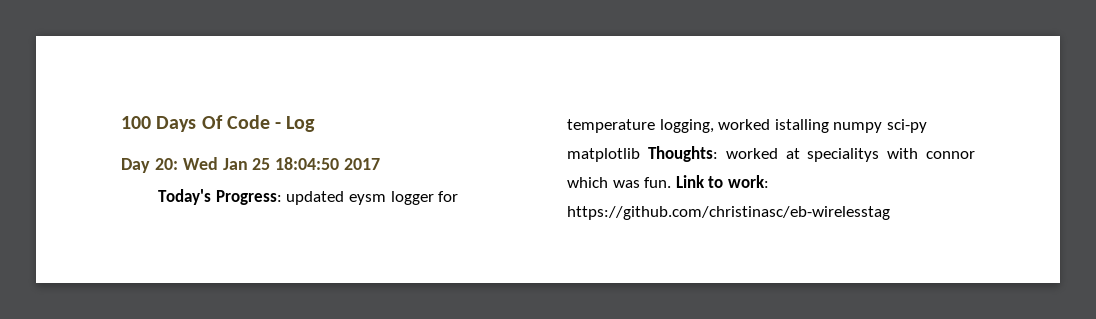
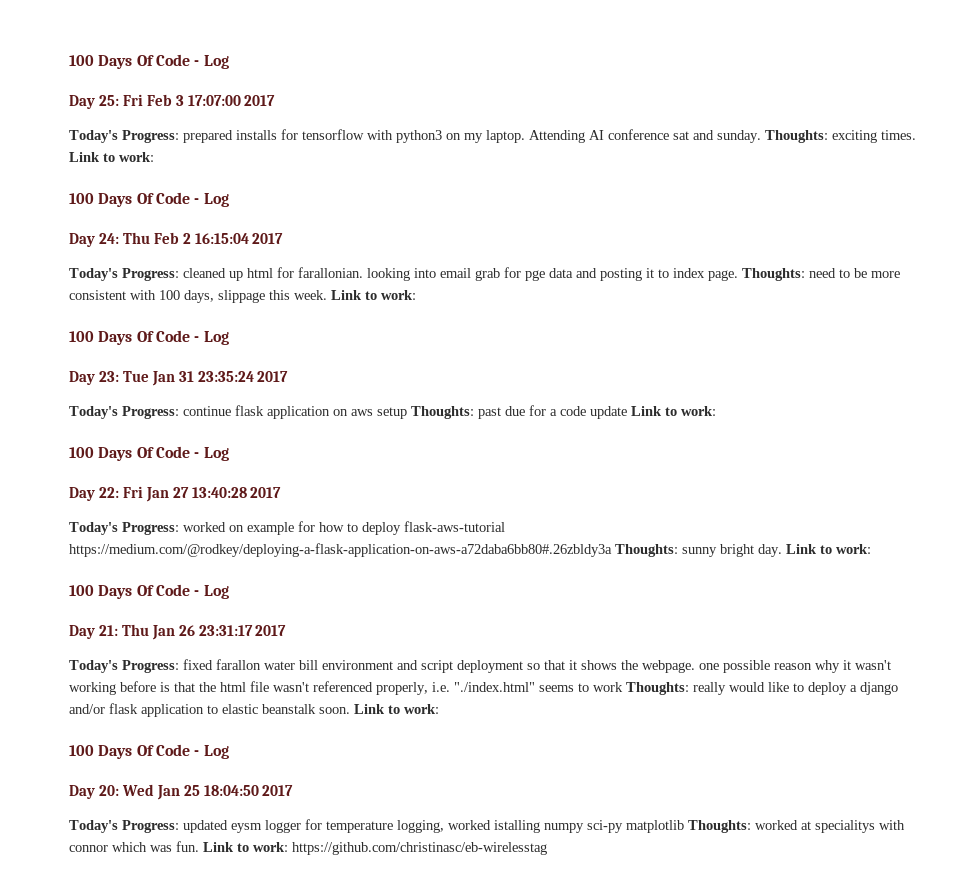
[121,115,316,132] 100 Days Of Code - Log -> [69,54,229,69] [69,94,276,109] [69,129,916,143] [69,152,154,162] [69,192,229,207] [69,232,284,247] [69,267,900,281] [69,290,416,303] [69,330,229,345] [69,371,289,386] [69,405,716,419] [69,446,229,461] [69,486,282,502] [69,521,505,535] [69,543,871,557] [69,584,229,599] [69,624,287,640] [69,659,891,673] [69,681,898,695] [69,703,439,717] [69,744,229,759] 100 Days Of Code - Log // Day 25: Fri Feb 3 17:07:00 2017 // Today's Progress: prepared installs for tensorflow with python3 on my laptop. Attending AI conference sat and sunday. Thoughts: exciting times. Link to work: // 100 Days Of Code - Log // Day 24: Thu Feb 2 16:15:04 2017 // Today's Progress: cleaned up html for farallonian. looking into email grab for pge data and posting it to index page. Thoughts: need to be more consistent with 100 days, slippage this week. Link to work: // 100 Days Of Code - Log // Day 23: Tue Jan 31 23:35:24 2017 // Today's Progress: continue flask application on aws setup Thoughts: past due for a code update Link to work: // 100 Days Of Code - Log // Day 22: Fri Jan 27 13:40:28 2017 // Today's Progress: worked on example for how to deploy flask-aws-tutorial https://medium.com/@rodkey/deploying-a-flask-application-on-aws-a72daba6bb80#.26zbldy3a Thoughts: sunny bright day. Link to work: // 100 Days Of Code - Log // Day 21: Thu Jan 26 23:31:17 2017 // Today's Progress: fixed farallon water bill environment and script deployment so that it shows the webpage. one possible reason why it wasn't working before is that the html file wasn't referenced properly, i.e. "./index.html" seems to work Thoughts: really would like to deploy a django and/or flask application to elastic beanstalk soon. Link to work: // 100 Days Of Code - Log

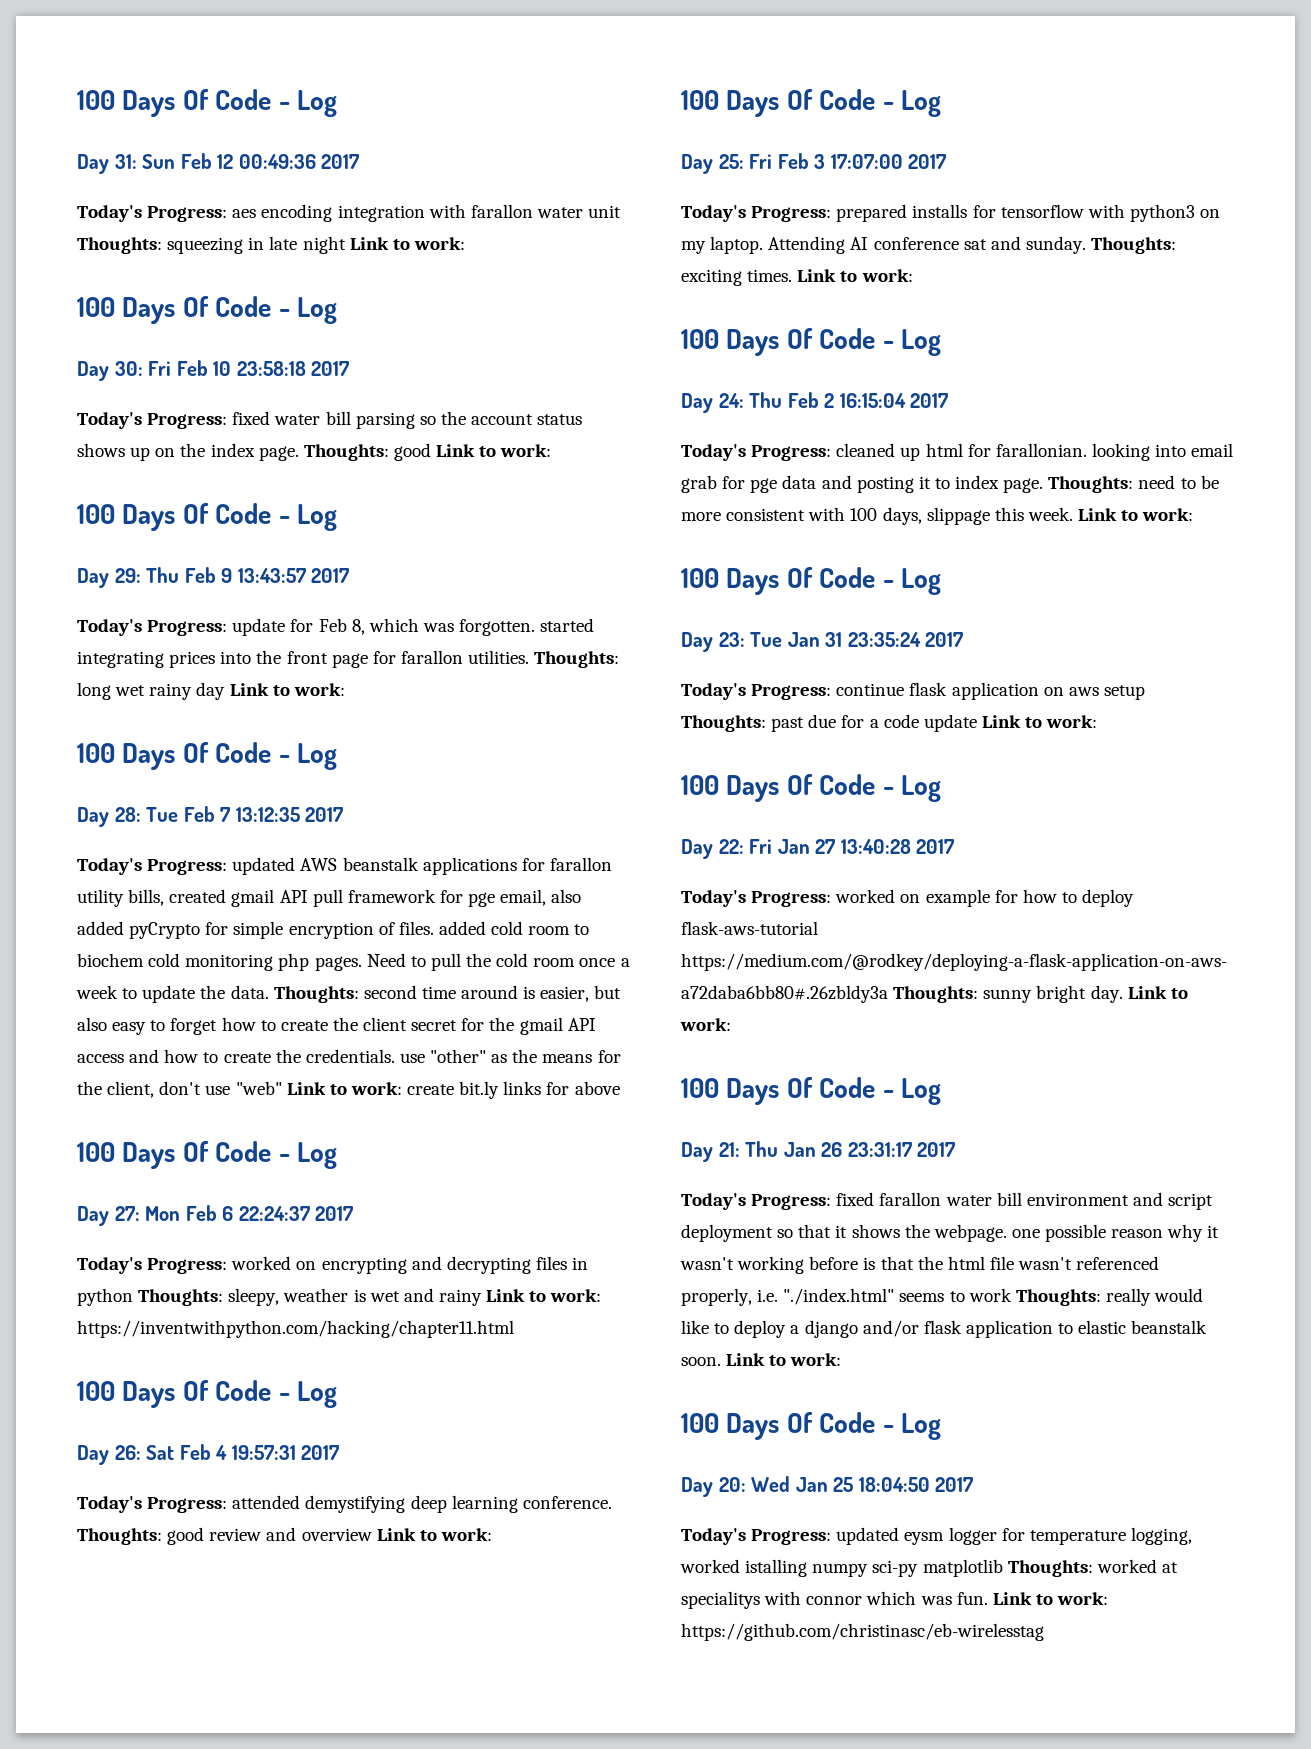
[69,54,229,69] 100 Days Of Code - Log -> [77,89,338,117] [77,153,360,174] [77,204,622,222] [77,236,465,254] [77,296,338,324] [77,360,350,381] [77,411,583,429] [77,443,552,461] [77,503,338,531] [77,567,350,588] [77,618,595,636] [77,650,620,668] [77,682,345,700] [77,742,338,770] [77,806,344,827] [77,857,612,875] [77,889,582,907] [77,921,590,939] [77,953,630,971] [76,985,622,1003] [77,1017,596,1035] [77,1049,621,1063] [77,1081,620,1099] [77,1141,338,1169] [77,1205,354,1226] [77,1256,589,1274] [77,1288,602,1306] [77,1320,514,1338] [77,1380,338,1408] [77,1444,340,1465] [77,1495,612,1513] [77,1527,492,1545] [681,89,942,117] 100 Days Of Code - Log // Day 31: Sun Feb 12 00:49:36 2017 // Today's Progress: aes encoding integration with farallon water unit Thoughts: squeezing in late night Link to work: // 100 Days Of Code - Log // Day 30: Fri Feb 10 23:58:18 2017 // Today's Progress: fixed water bill parsing so the account status shows up on the index page. Thoughts: good Link to work: // 100 Days Of Code - Log // Day 29: Thu Feb 9 13:43:57 2017 // Today's Progress: update for Feb 8, which was forgotten. started integrating prices into the front page for farallon utilities. Thoughts: long wet rainy day Link to work: // 100 Days Of Code - Log // Day 28: Tue Feb 7 13:12:35 2017 // Today's Progress: updated AWS beanstalk applications for farallon utility bills, created gmail API pull framework for pge email, also added pyCrypto for simple encryption of files. added cold room to biochem cold monitoring php pages. Need to pull the cold room once a week to update the data. Thoughts: second time around is easier, but also easy to forget how to create the client secret for the gmail API access and how to create the credentials. use "other" as the means for the client, don't use "web" Link to work: create bit.ly links for above // 100 Days Of Code - Log // Day 27: Mon Feb 6 22:24:37 2017 // Today's Progress: worked on encrypting and decrypting files in python Thoughts: sleepy, weather is wet and rainy Link to work: https://inventwithpython.com/hacking/chapter11.html // 100 Days Of Code - Log // Day 26: Sat Feb 4 19:57:31 2017 // Today's Progress: attended demystifying deep learning conference. Thoughts: good review and overview Link to work: // 100 Days Of Code - Log

